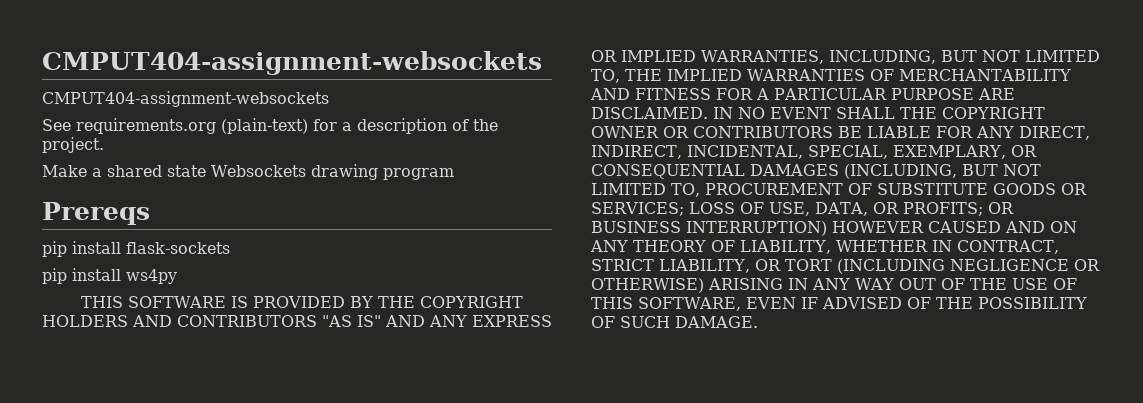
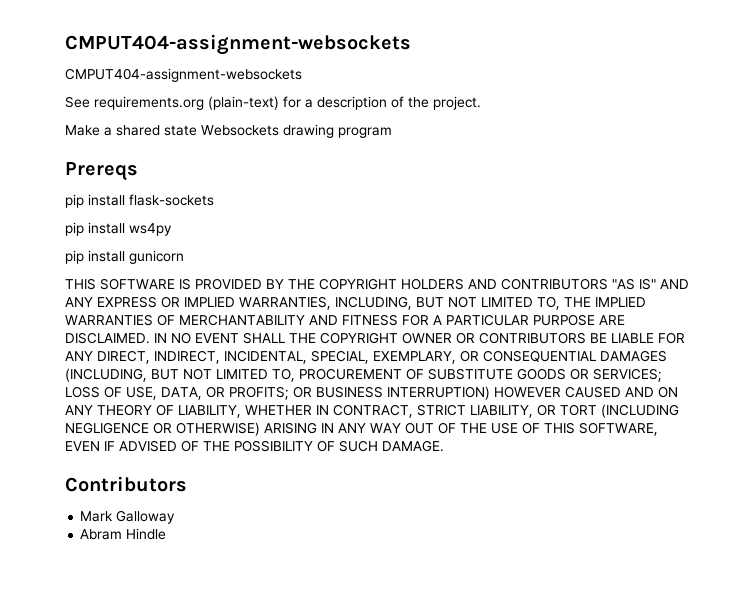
(177, 276) none -> [65,250,184,264] // pip install gunicorn
(758, 322) none -> [65,476,187,492] [80,510,176,524] [80,528,167,540] // Contributors // Mark Galloway // Abram Hindle

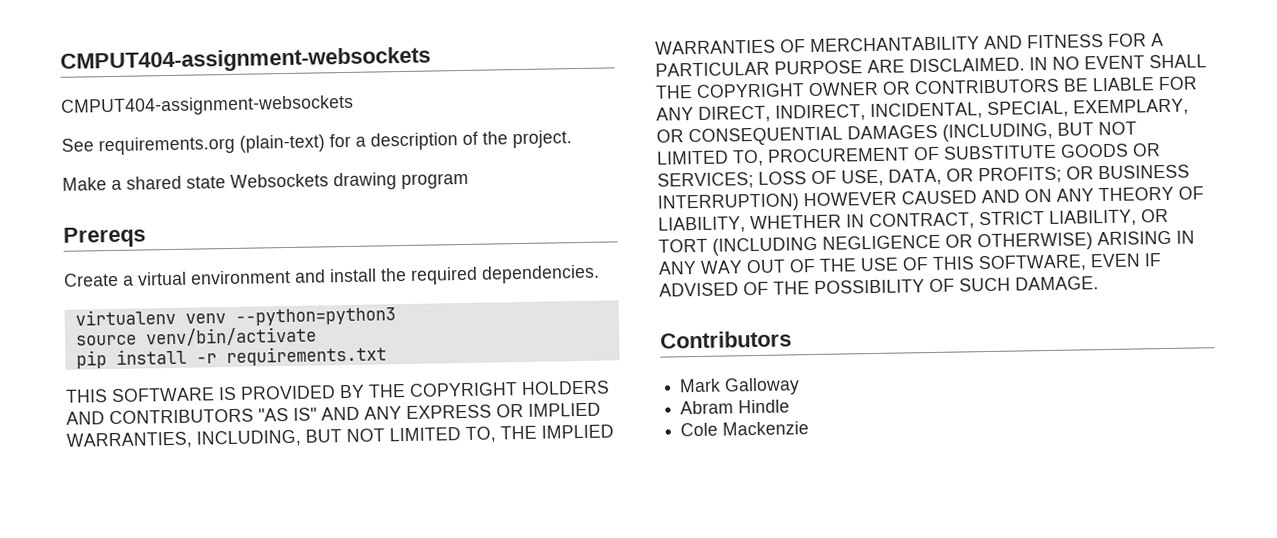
[65,194,214,208] [65,222,172,236] [65,250,184,264] pip install flask-sockets // pip install ws4py // pip install gunicorn -> [63,264,600,287] [74,307,396,326] [75,326,317,347] [75,345,387,369] Create a virtual environment and install the required dependencies. // virtualenv venv --python=python3 // source venv/bin/activate // pip install -r requirements.txt
(167, 534) none -> [680,421,810,437] // Cole Mackenzie

